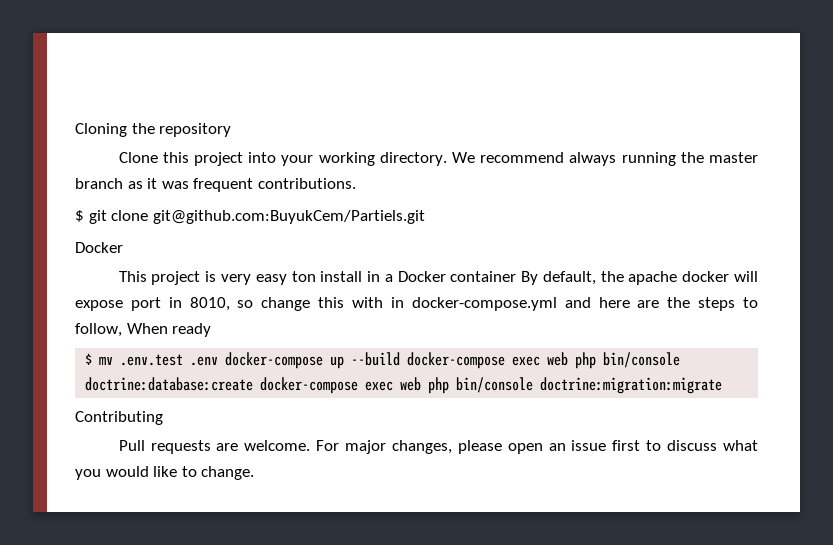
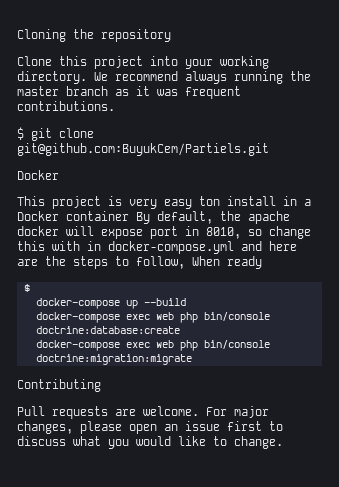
[99,354,219,366] mv .env.test .env -> (30, 288) //
(401, 359) none -> (186, 302) //
(254, 384) none -> (180, 330) //

